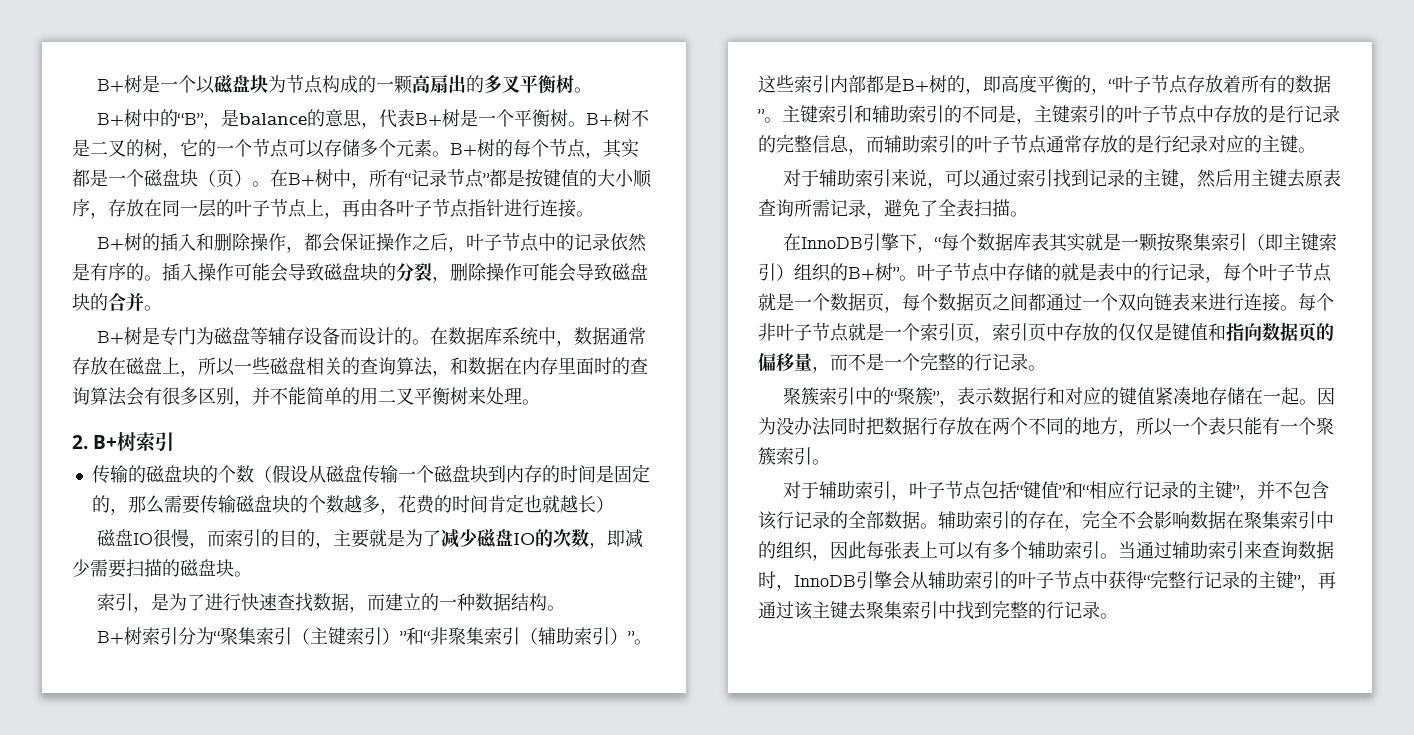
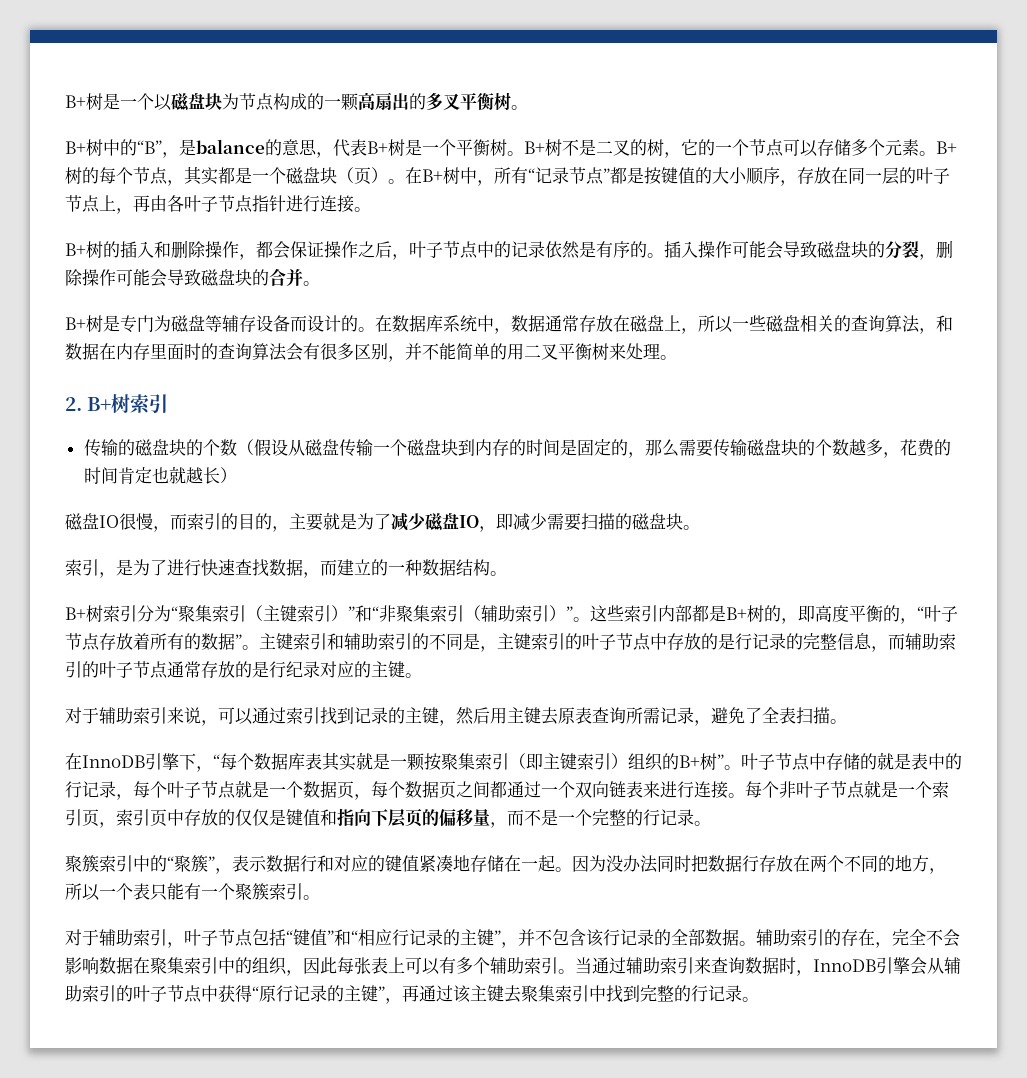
[534,529,589,547] 的次数 -> (479, 521) none
[1262,322,1298,341] 数据 -> [371,809,406,827] 下层
[1150,570,1186,589] 完整 -> [259,985,276,1002] 原

